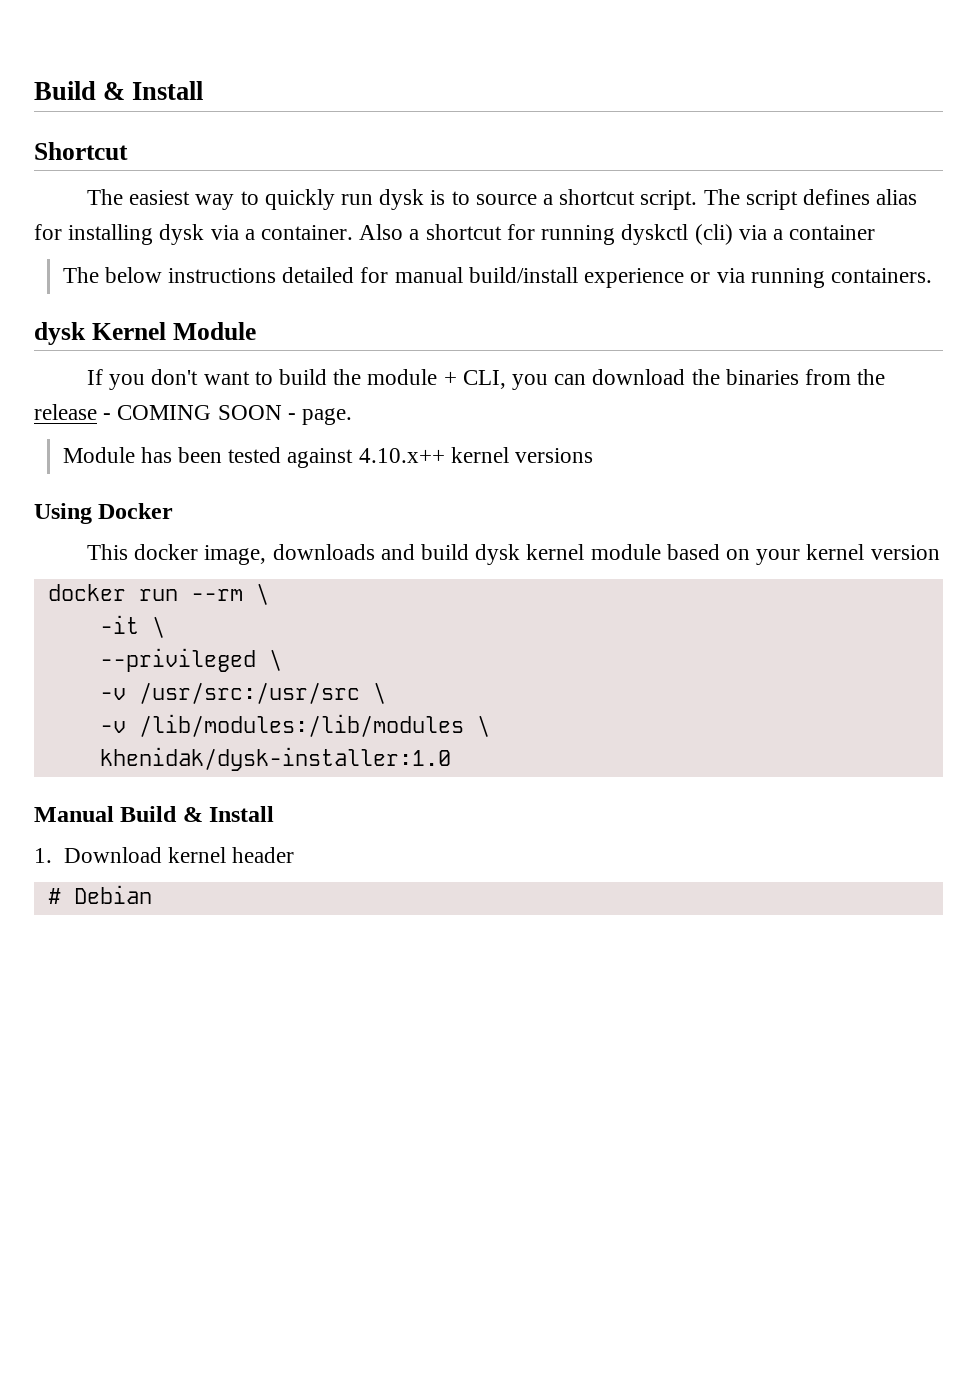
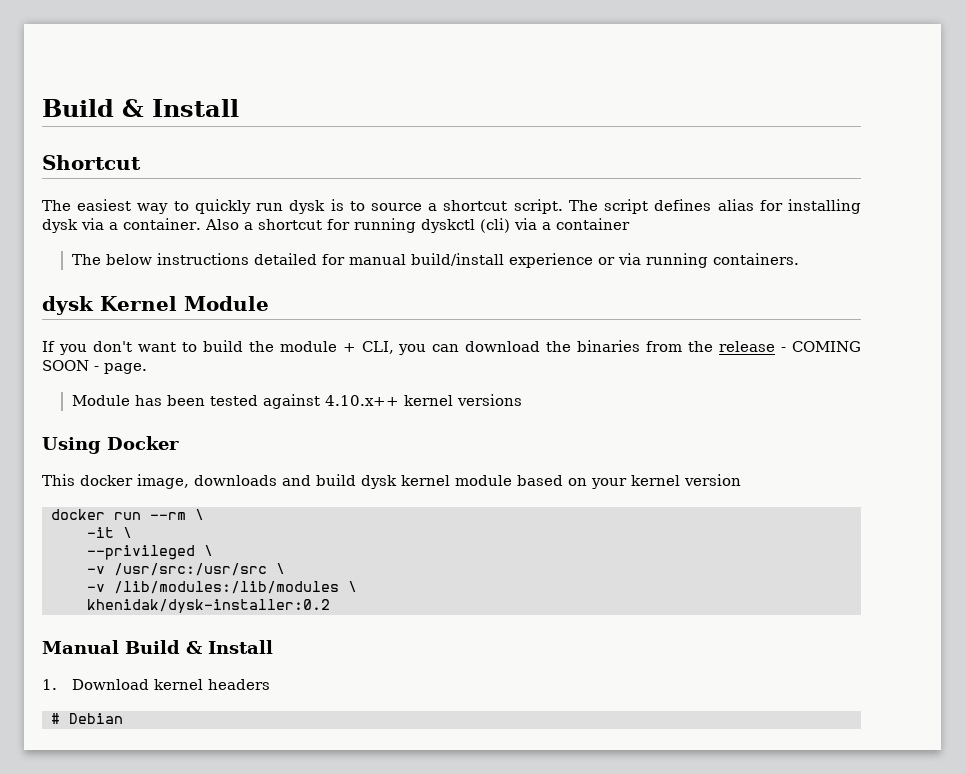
[99,747,451,771] khenidak/dysk-installer:1.0 -> [87,599,330,613] khenidak/dysk-installer:0.2
[231,847,294,863] header -> [207,679,270,690] headers

